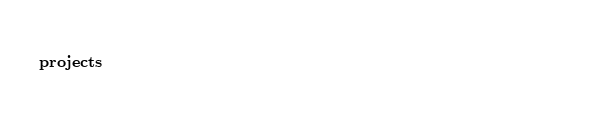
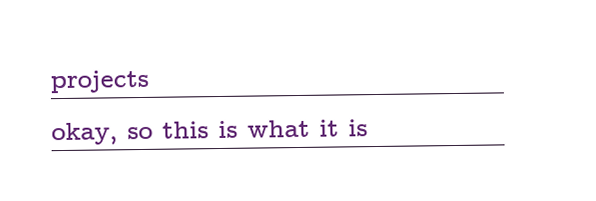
(102, 62) none -> [51,119,368,146] // okay, so this is what it is

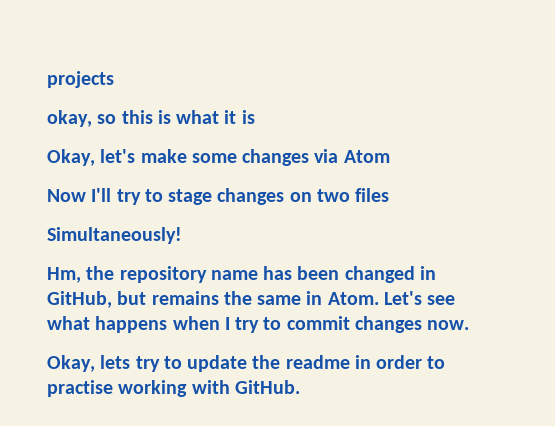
(368, 128) none -> [47,149,390,166] [47,188,390,205] [47,227,182,244] [47,266,436,283] [47,291,456,308] [47,316,470,333] [47,355,446,372] [47,380,300,397] // Okay, let's make some changes via Atom // Now I'll try to stage changes on two files // Simultaneously! // Hm, the repository name has been changed in GitHub, but remains the same in Atom. Let's see what happens when I try to commit changes now. // Okay, lets try to update the readme in order to practise working with GitHub.

